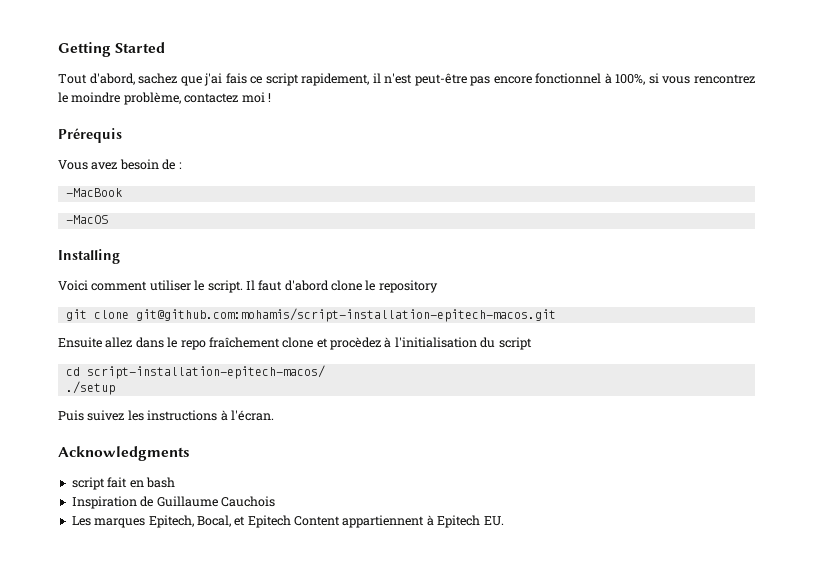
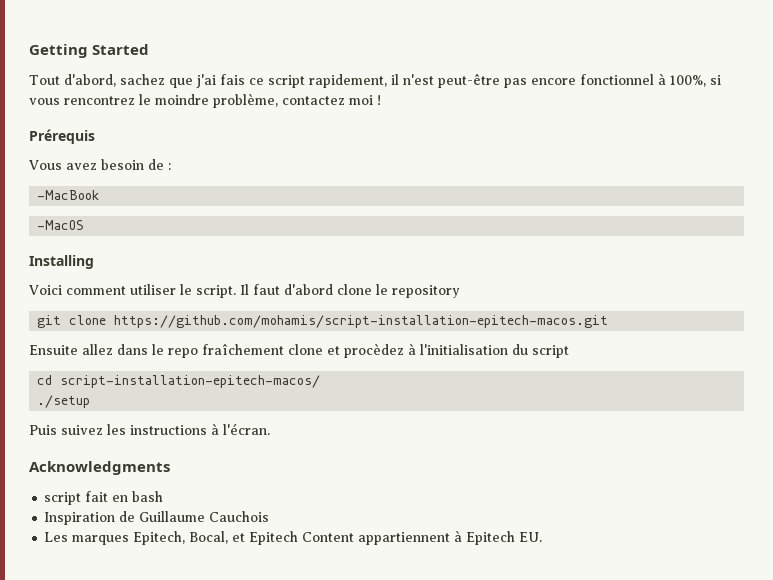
[135,308,556,322] git@github.com:mohamis/script-installation-epitech-macos.git -> [114,315,609,328] https://github.com/mohamis/script-installation-epitech-macos.git

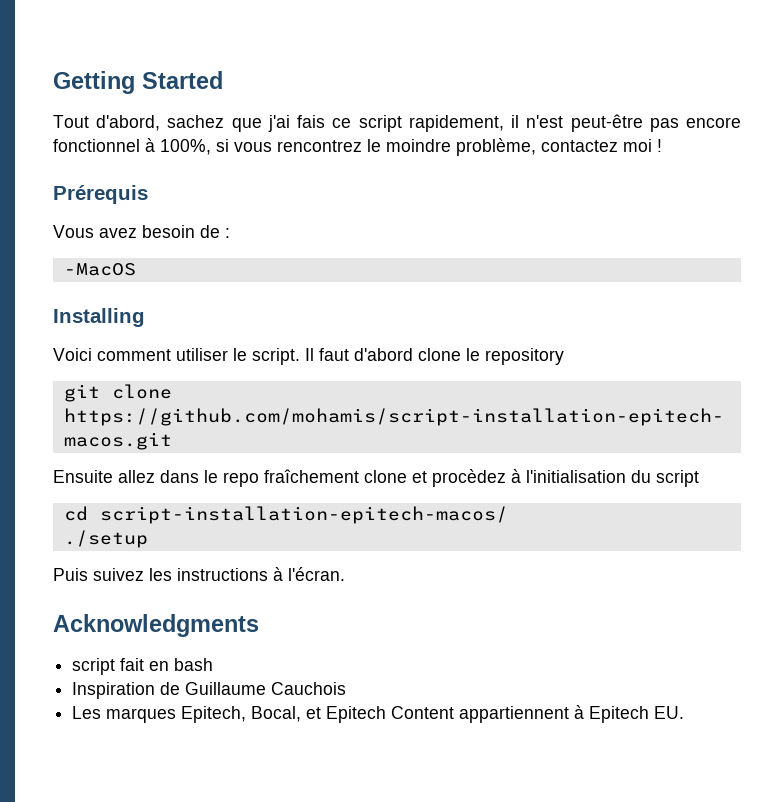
[37,190,100,200] // -MacBook -> (230, 233) none

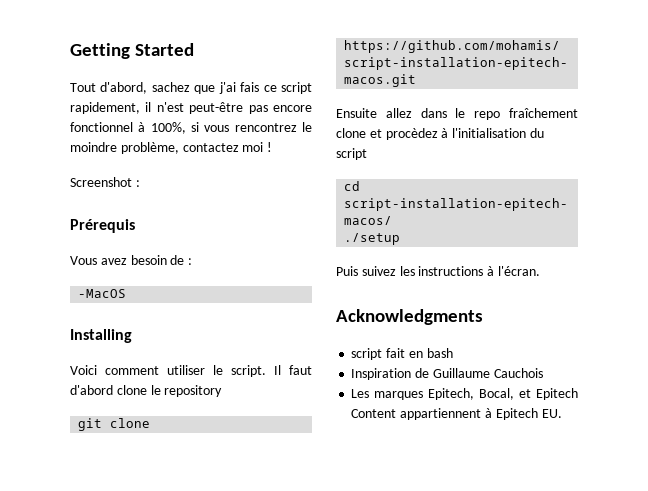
(662, 145) none -> [70,177,140,187] // Screenshot :

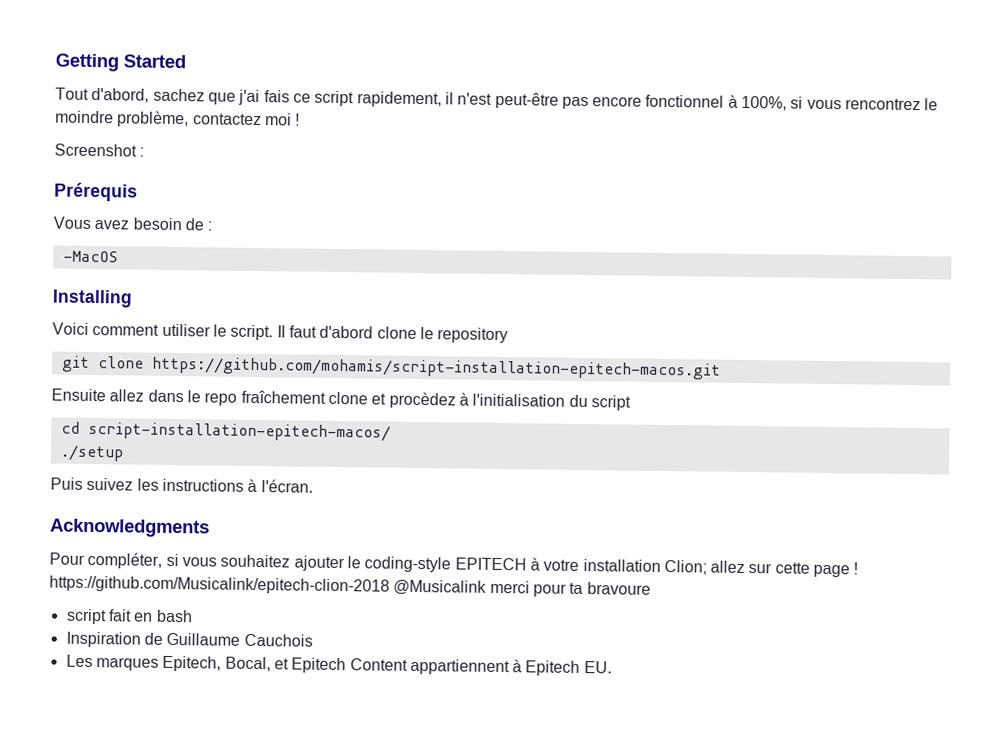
(483, 317) none -> [49,551,859,578] [49,575,651,597] // Pour compléter, si vous souhaitez ajouter le coding-style EPITECH à votre installation Clion; allez sur cette page ! https://github.com/Musicalink/epitech-clion-2018 @Musicalink merci pour ta bravoure

